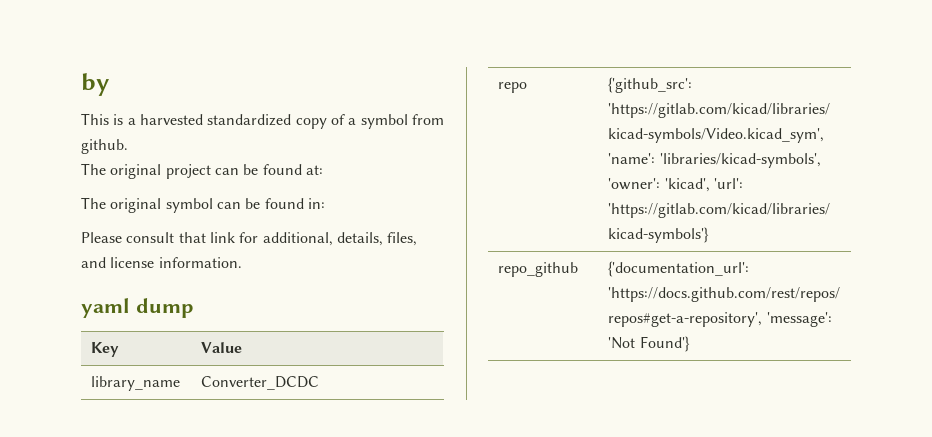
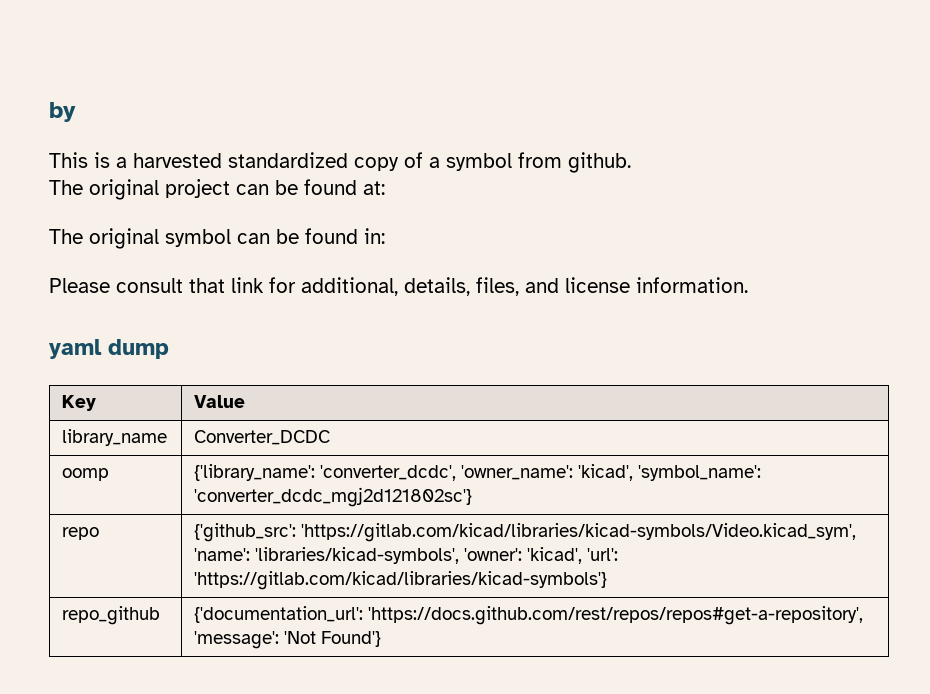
(320, 383) none -> [62,468,110,481] [194,464,762,481] [194,487,473,507] // oomp | {'library_name': 'converter_dcdc', 'owner_name': 'kicad', 'symbol_name': 'converter_dcdc_mgj2d121802sc'}

